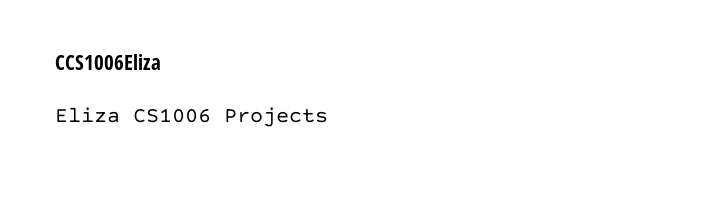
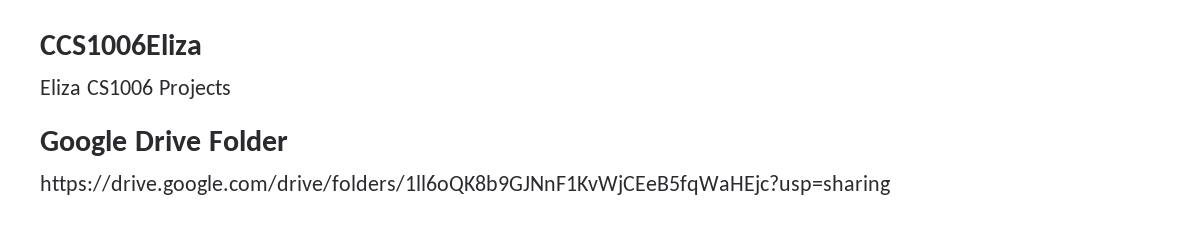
(328, 117) none -> [40,130,289,156] [40,175,890,195] // Google Drive Folder // https://drive.google.com/drive/folders/1ll6oQK8b9GJNnF1KvWjCEeB5fqWaHEjc?usp=sharing

